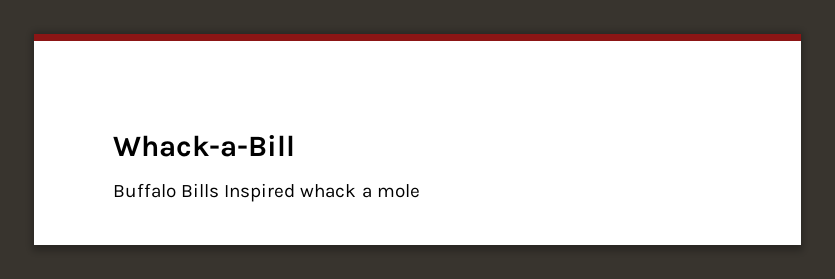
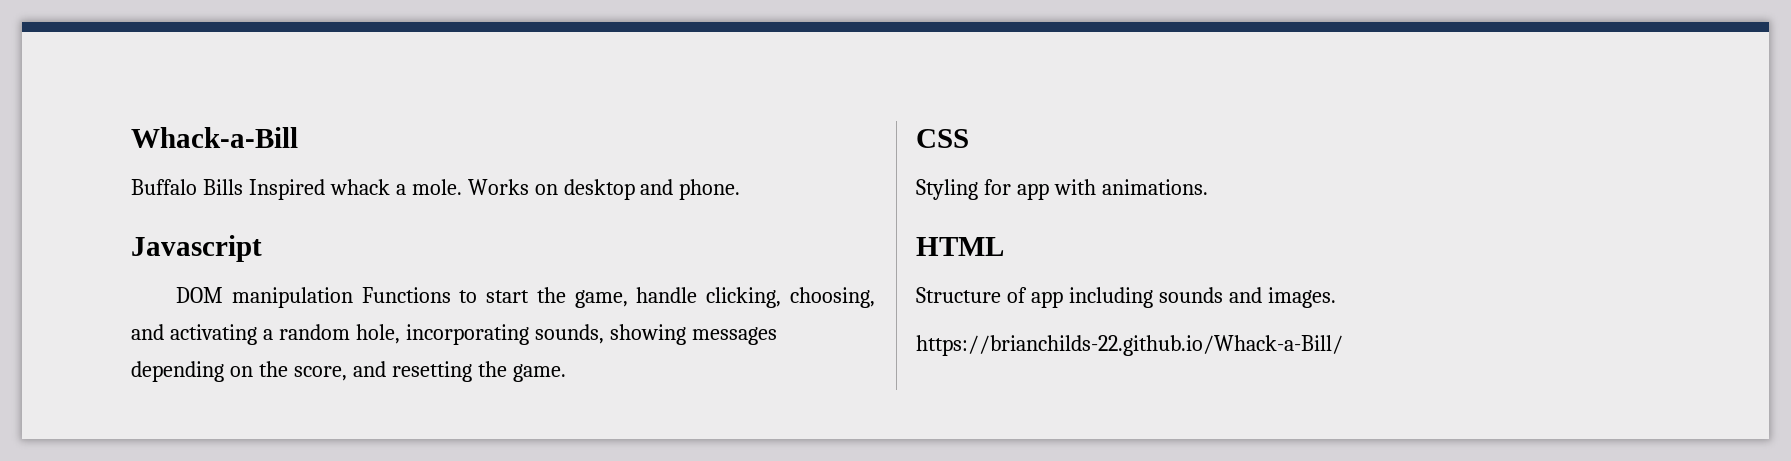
[376,184,420,198] mole -> [411,179,741,200] [131,235,262,262] [176,287,875,308] [131,324,777,345] [131,361,566,382] [916,129,969,148] [916,179,1208,200] [916,237,1004,256] [916,287,1336,308] [916,335,1343,356] mole. Works on desktop and phone. // Javascript // DOM manipulation Functions to start the game, handle clicking, choosing, and activating a random hole, incorporating sounds, showing messages depending on the score, and resetting the game. // CSS // Styling for app with animations. // HTML // Structure of app including sounds and images. // https://brianchilds-22.github.io/Whack-a-Bill/

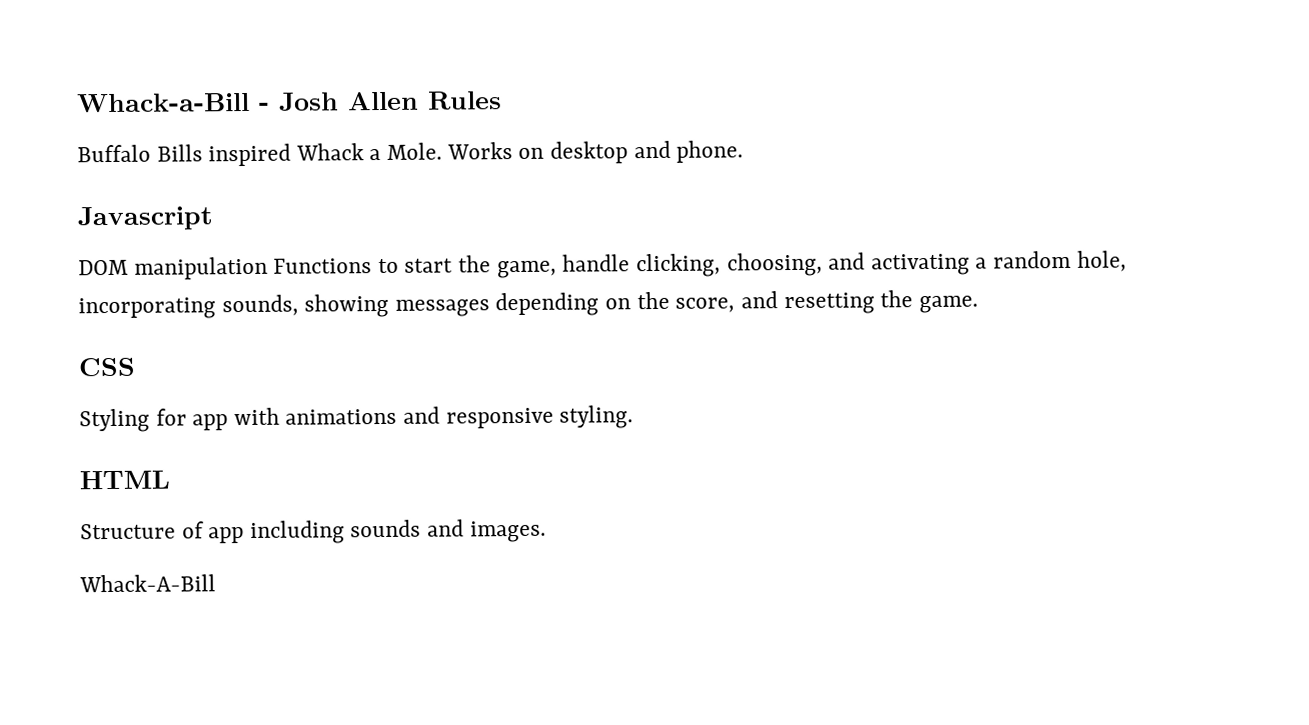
[131,179,462,200] // Buffalo Bills Inspired whack a mole. -> [259,91,502,111] [77,142,443,167] - Josh Allen Rules // Buffalo Bills inspired Whack a Mole.
[1101,179,1208,195] animations. -> [285,405,634,429] animations and responsive styling.
[916,335,1343,356] https://brianchilds-22.github.io/Whack-a-Bill/ -> [79,574,216,593] Whack-A-Bill

